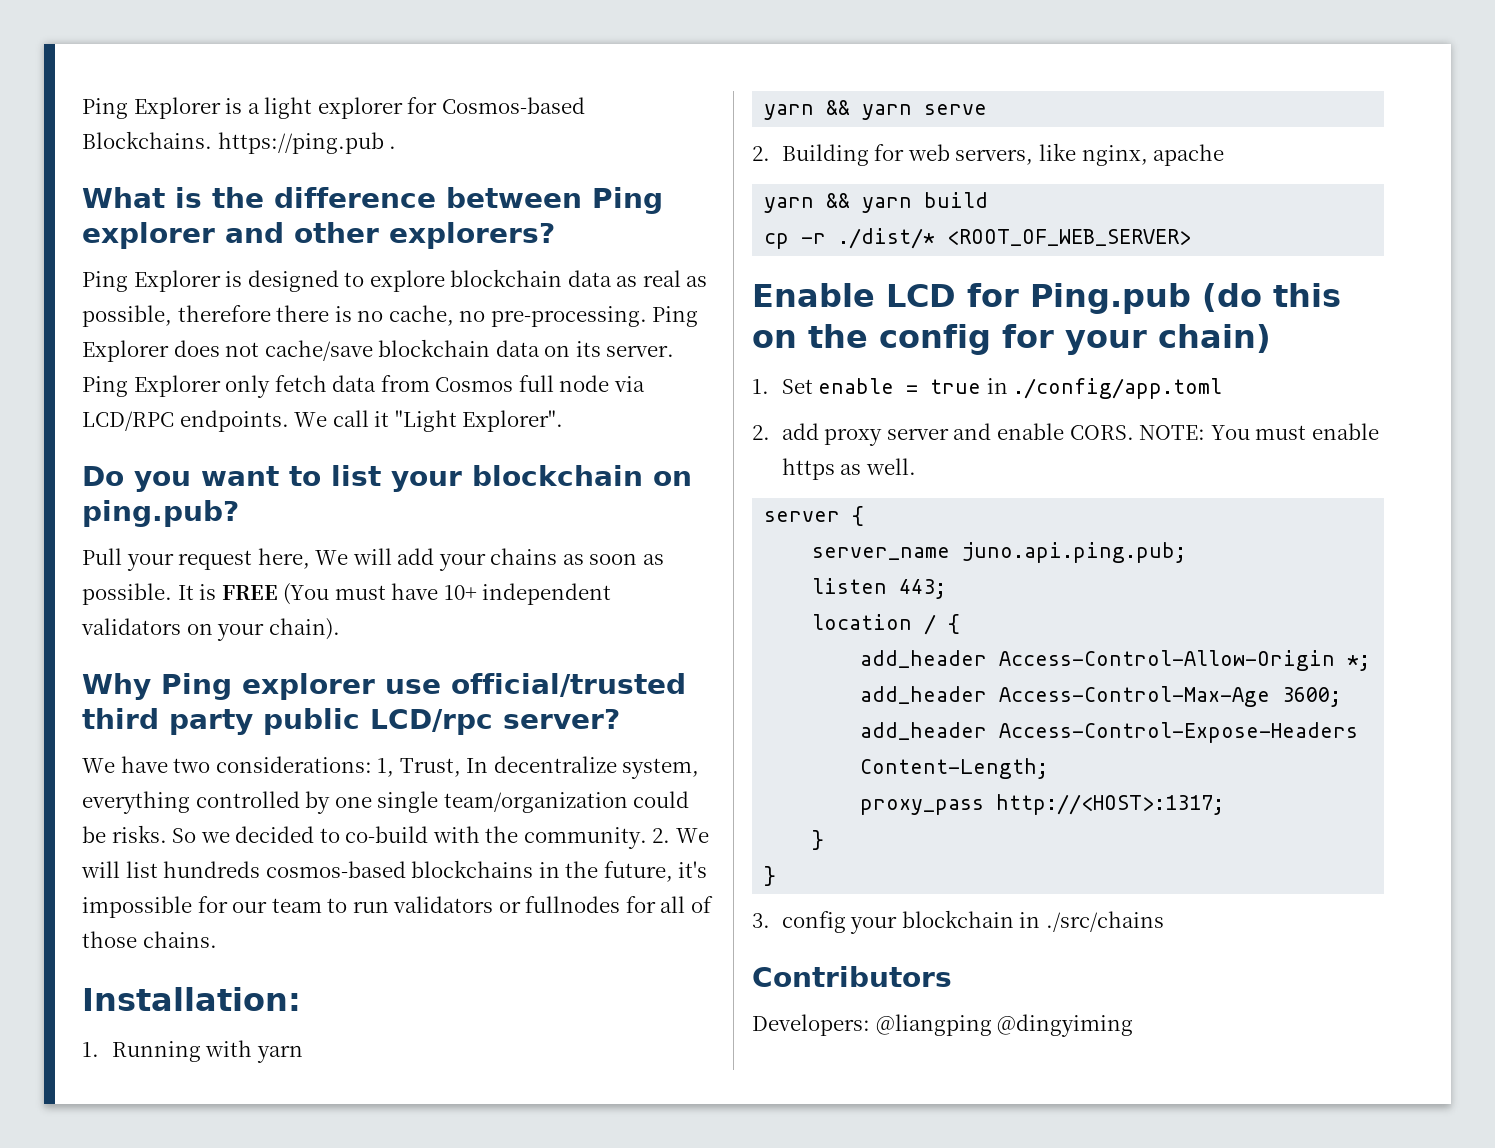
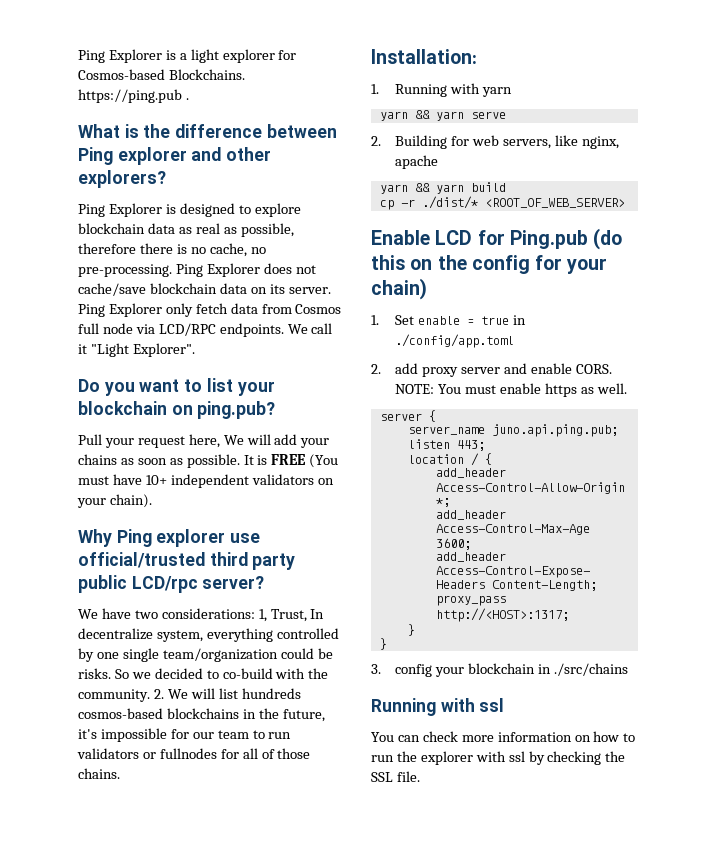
[752,966,952,987] [752,1014,1134,1037] Contributors // Developers: @liangping @dingyiming -> [371,698,505,716] [371,731,636,742] [371,751,626,765] [371,771,420,782] Running with ssl // You can check more information on how to run the explorer with ssl by checking the SSL file.

